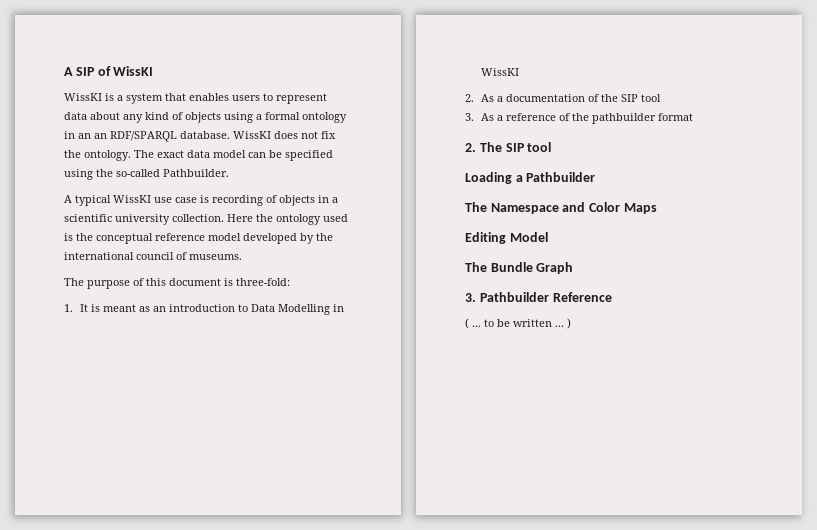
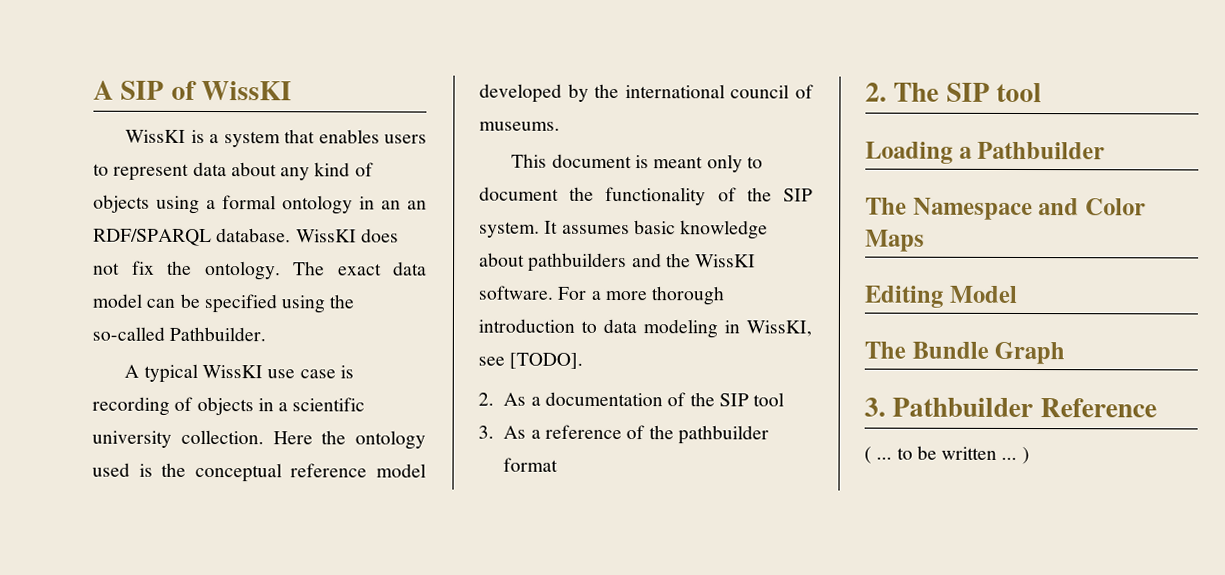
[64,278,290,289] [64,304,344,315] [480,68,519,76] The purpose of this document is three-fold: // 1. It is meant as an introduction to Data Modelling in WissKI -> [511,153,763,173] [479,186,813,206] [479,220,769,240] [479,252,757,273] [478,285,726,306] [478,318,812,339] [478,352,584,369] This document is meant only to document the functionality of the SIP system. It assumes basic knowledge about pathbuilders and the WissKI software. For a more thorough introduction to data modeling in WissKI, see [TODO].

